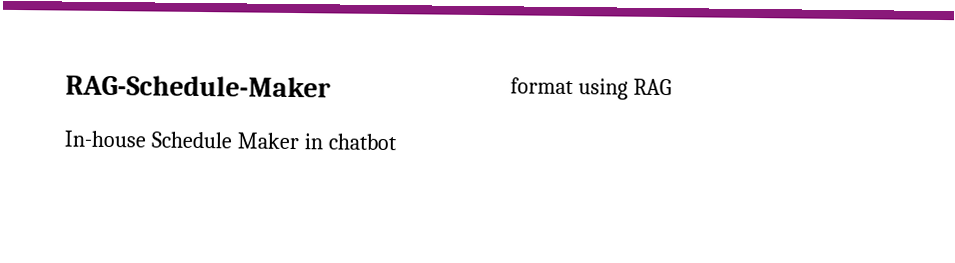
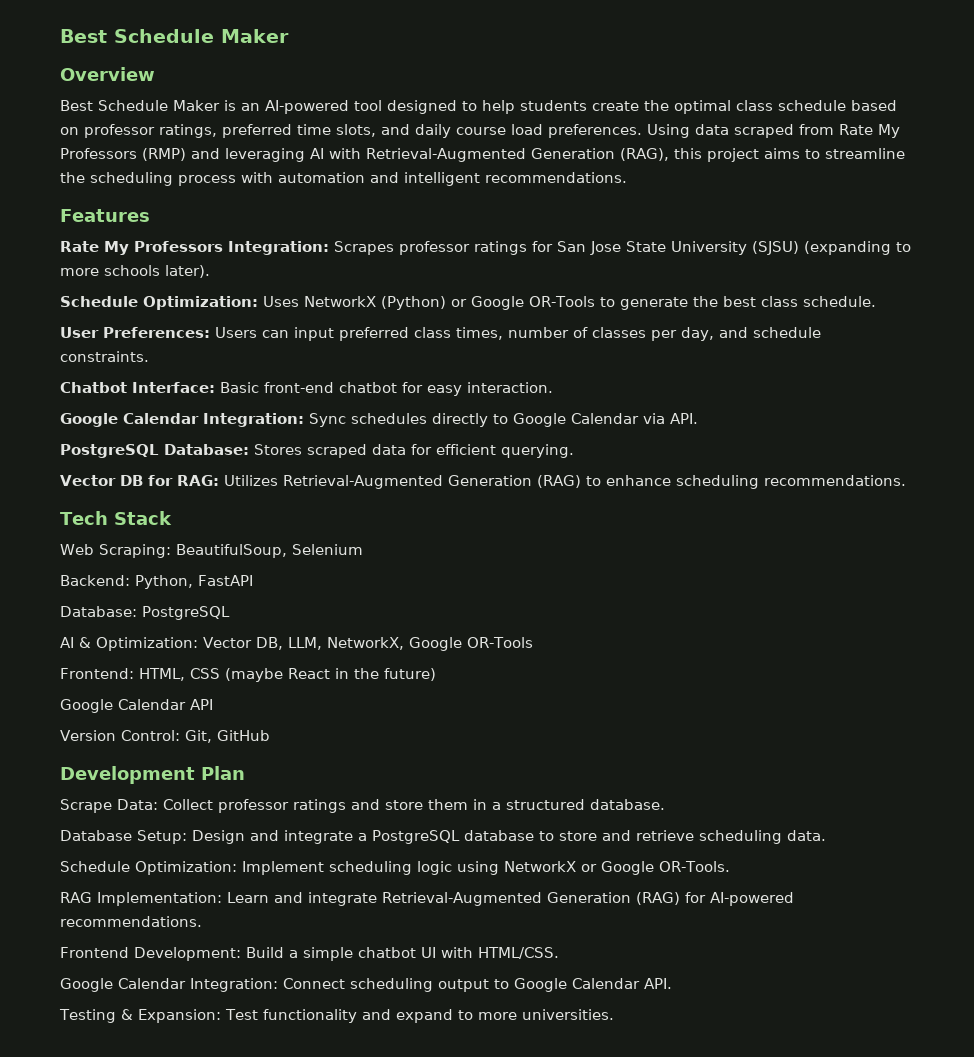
[65,74,331,98] [64,130,397,151] [510,77,672,100] RAG-Schedule-Maker // In-house Schedule Maker in chatbot format using RAG -> [60,29,289,43] [60,67,155,81] [60,100,897,114] [60,124,900,138] [60,148,905,162] [60,172,627,186] [60,209,150,222] [60,241,911,255] [60,265,210,278] [60,296,876,310] [60,327,821,341] [60,351,149,362] [60,382,553,396] [60,413,698,427] [60,444,574,458] [60,475,906,489] [60,511,172,525] [60,544,363,558] [60,575,253,589] [60,606,230,620] [60,637,533,651] [60,668,436,682] [60,699,213,713] [60,730,270,743] [60,766,245,784] [60,799,665,813] [60,830,826,844] [60,861,730,875] [60,892,794,906] [60,916,202,927] [60,947,559,961] [60,978,672,992] [59,1009,614,1023] Best Schedule Maker // Overview // Best Schedule Maker is an AI-powered tool designed to help students create the optimal class schedule based on professor ratings, preferred time slots, and daily course load preferences. Using data scraped from Rate My Professors (RMP) and leveraging AI with Retrieval-Augmented Generation (RAG), this project aims to streamline the scheduling process with automation and intelligent recommendations. // Features // Rate My Professors Integration: Scrapes professor ratings for San Jose State University (SJSU) (expanding to more schools later). // Schedule Optimization: Uses NetworkX (Python) or Google OR-Tools to generate the best class schedule. // User Preferences: Users can input preferred class times, number of classes per day, and schedule constraints. // Chatbot Interface: Basic front-end chatbot for easy interaction. // Google Calendar Integration: Sync schedules directly to Google Calendar via API. // PostgreSQL Database: Stores scraped data for efficient querying. // Vector DB for RAG: Utilizes Retrieval-Augmented Generation (RAG) to enhance scheduling recommendations. // Tech Stack // Web Scraping: BeautifulSoup, Selenium // Backend: Python, FastAPI // Database: PostgreSQL // AI & Optimization: Vector DB, LLM, NetworkX, Google OR-Tools // Frontend: HTML, CSS (maybe React in the future) // Google Calendar API // Version Control: Git, GitHub // Development Plan // Scrape Data: Collect professor ratings and store them in a structured database. // Database Setup: Design and integrate a PostgreSQL database to store and retrieve scheduling data. // Schedule Optimization: Implement scheduling logic using NetworkX or Google OR-Tools. // RAG Implementation: Learn and integrate Retrieval-Augmented Generation (RAG) for AI-powered recommendations. // Frontend Development: Build a simple chatbot UI with HTML/CSS. // Google Calendar Integration: Connect scheduling output to Google Calendar API. // Testing & Expansion: Test functionality and expand to more universities.

